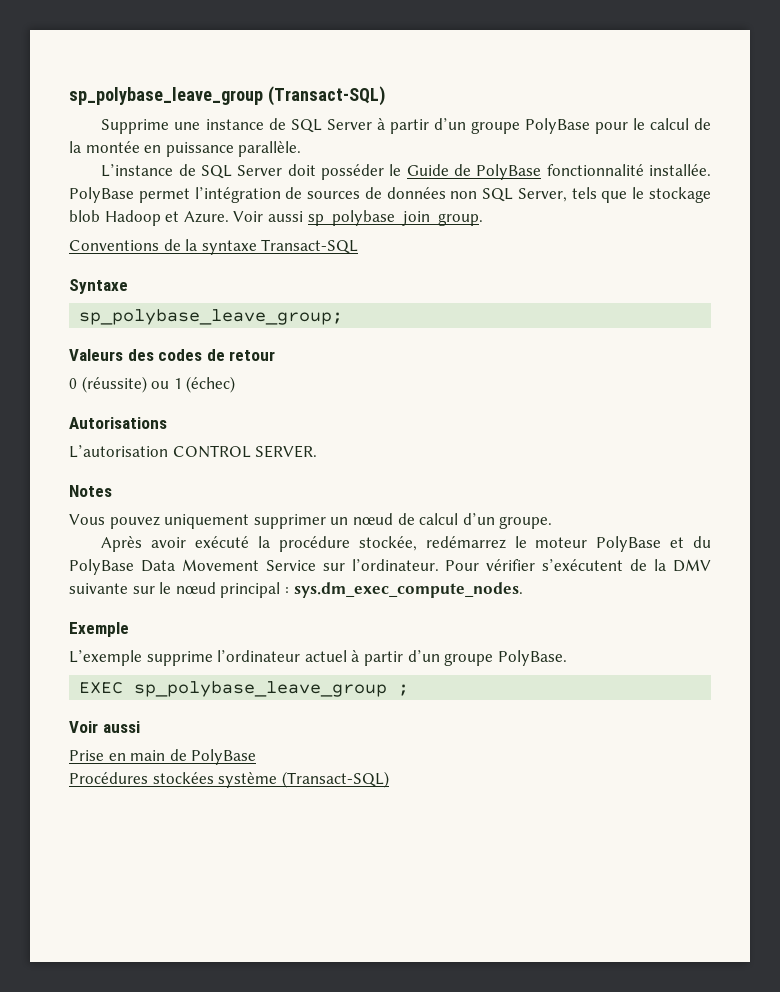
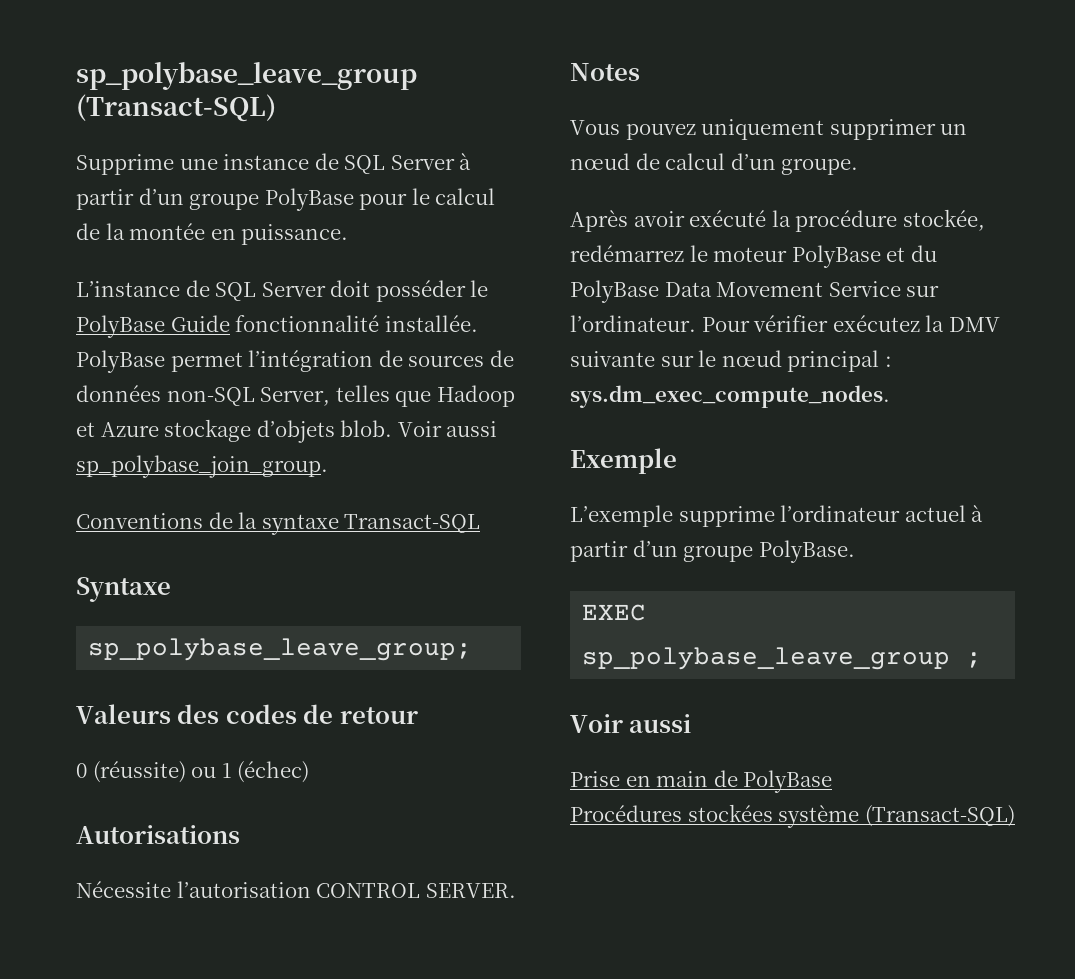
[165,141,302,157] puissance parallèle. -> [241,224,349,245] puissance.
[406,164,542,180] Guide de PolyBase -> [76,315,230,338] PolyBase Guide
[450,187,711,203] [69,210,229,226] non SQL Server, tels que le stockage blob Hadoop et Azure. -> [166,385,515,407] [76,419,393,443] non-SQL Server, telles que Hadoop et Azure stockage d’objets blob.
[69,445,168,458] L’autorisation -> [76,881,311,898] Nécessite l’autorisation
[542,559,648,571] s’exécutent de -> [832,315,920,332] exécutez

